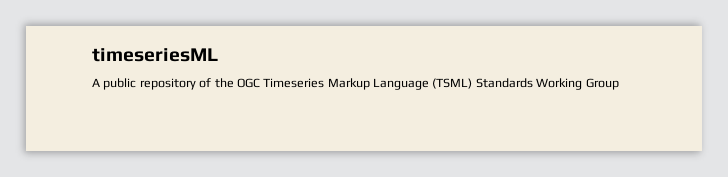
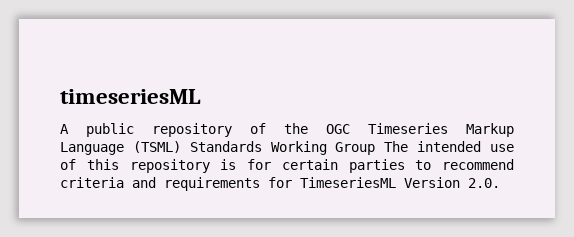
(619, 84) none -> [384,141,514,152] [60,159,514,173] [60,177,500,191] The intended use of this repository is for certain parties to recommend criteria and requirements for TimeseriesML Version 2.0.

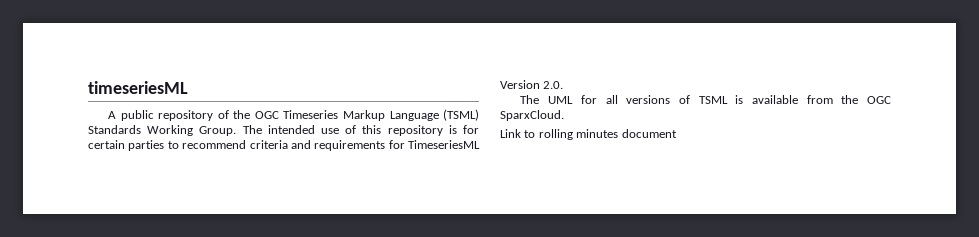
[335,142,376,155] Group -> [199,126,237,136] Group.
(500, 183) none -> [520,95,891,104] [500,110,564,121] [500,129,677,140] // The UML for all versions of TSML is available from the OGC SparxCloud. // Link to rolling minutes document

